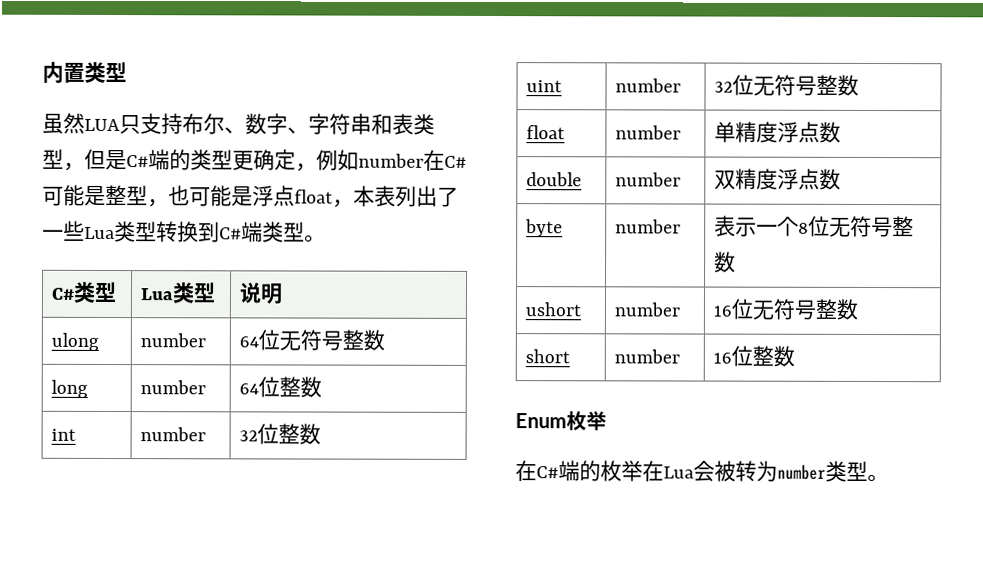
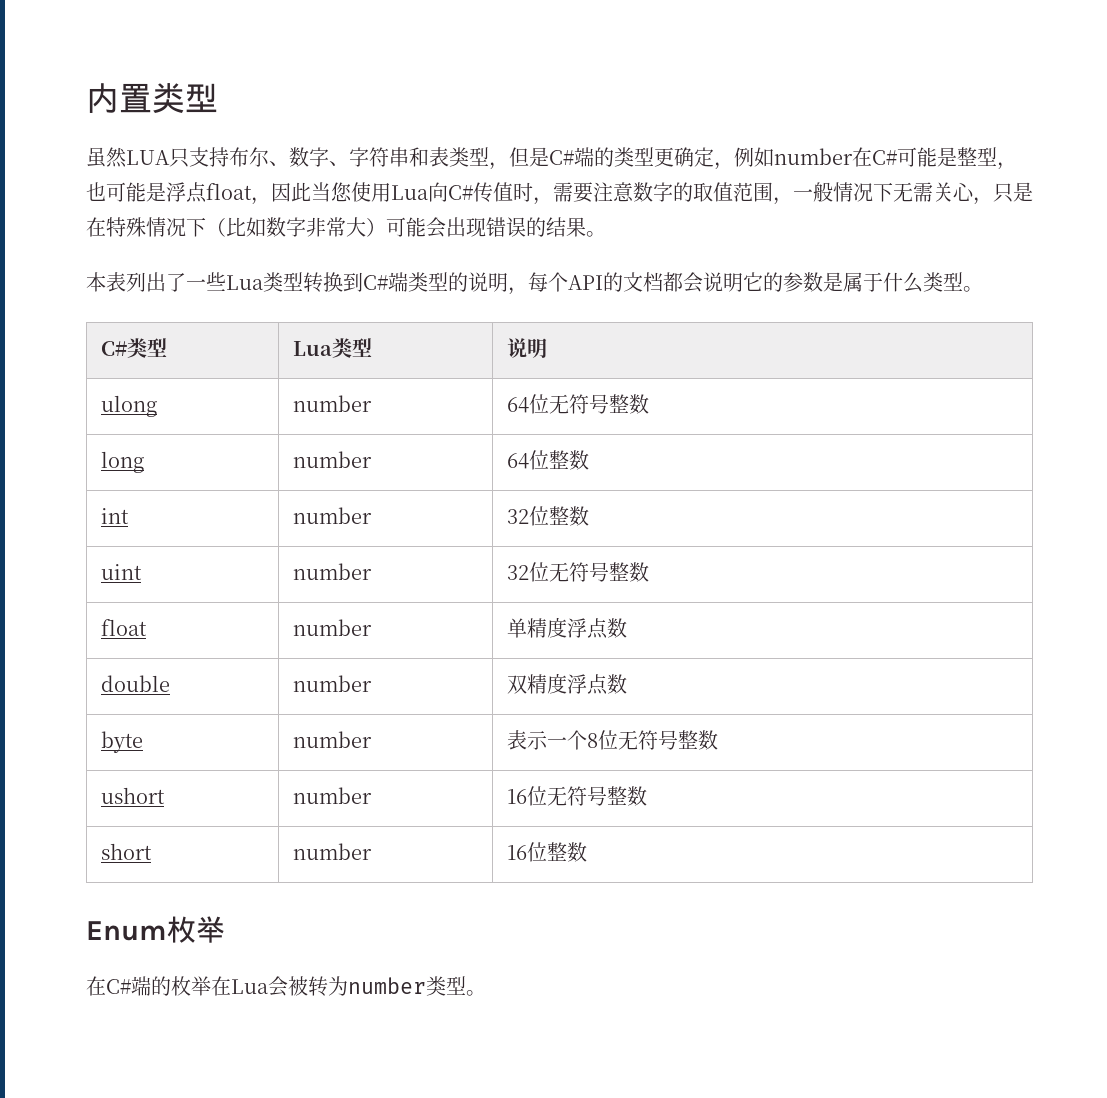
(354, 203) none -> [271,182,1033,205] [86,217,606,238] 因此当您使用Lua向C#传值时，需要注意数字的取值范围，一般情况下无需关心，只是在特殊情况下（比如数字非常大）可能会出现错误的结果。 //
(305, 231) none -> [448,272,963,295] 的说明，每个API的文档都会说明它的参数是属于什么类型

